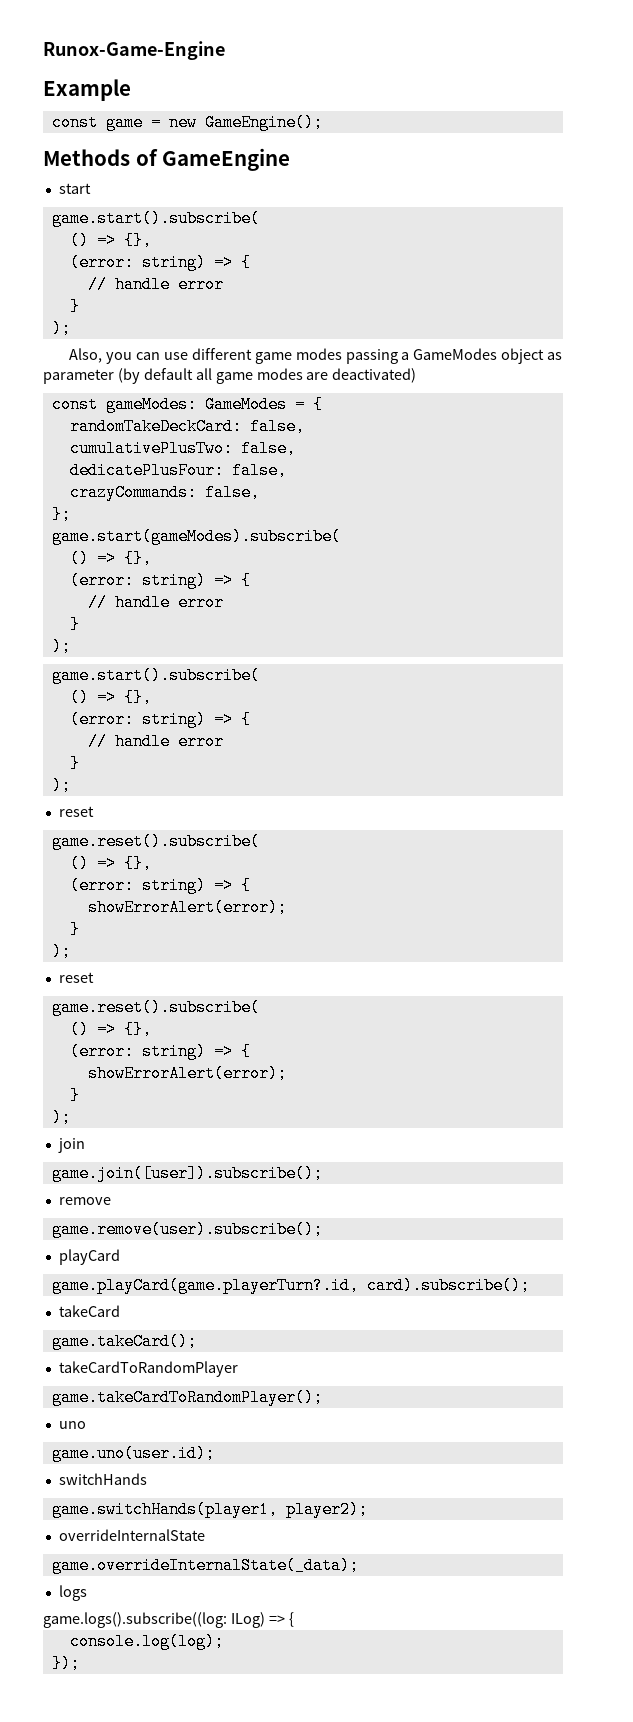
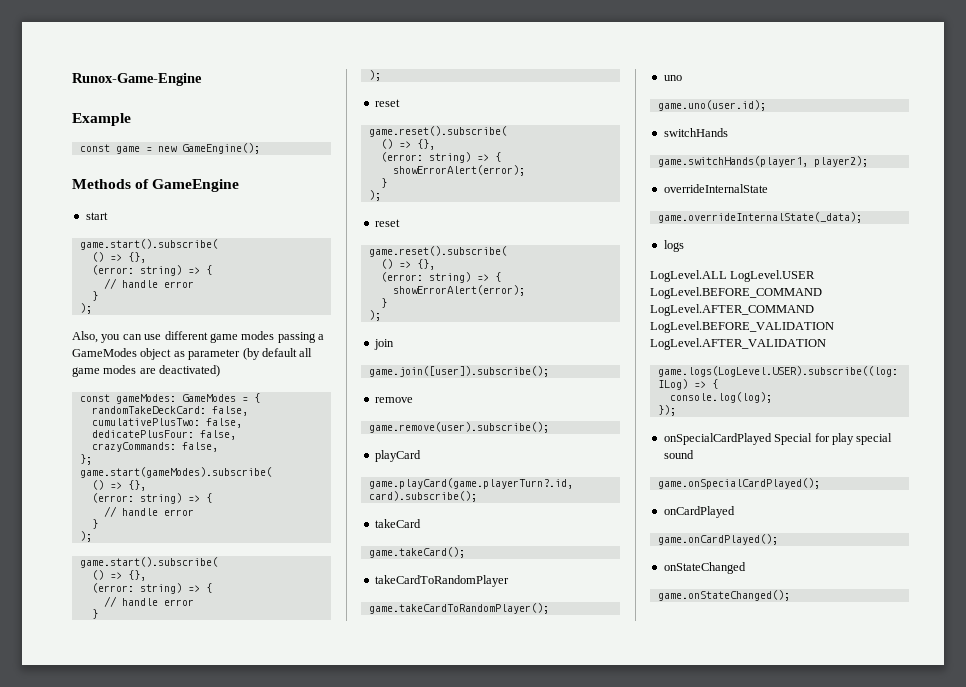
[43,1612,227,1628] game.logs().subscribe((log: -> [650,270,816,282] [650,287,822,299] [650,304,814,316] [650,321,834,333] [650,338,826,350] [657,366,898,377] LogLevel.ALL LogLevel.USER LogLevel.BEFORE_COMMAND LogLevel.AFTER_COMMAND LogLevel.BEFORE_VALIDATION LogLevel.AFTER_VALIDATION // game.logs(LogLevel.USER).subscribe((log:
(80, 1663) none -> [663,433,893,445] [663,450,694,459] [657,478,820,489] [663,506,735,518] [657,534,778,545] [663,562,746,574] [657,590,790,601] // onSpecialCardPlayed Special for play special sound // game.onSpecialCardPlayed(); // onCardPlayed // game.onCardPlayed(); // onStateChanged // game.onStateChanged();

